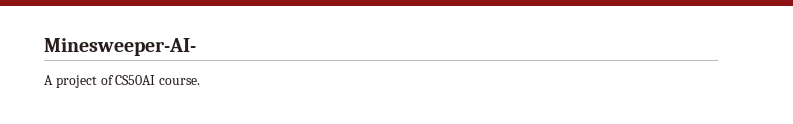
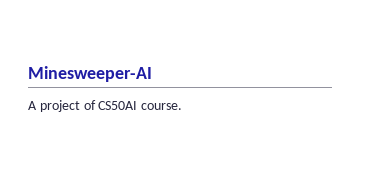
[44,38,196,56] Minesweeper-AI- -> [28,66,152,82] Minesweeper-AI

